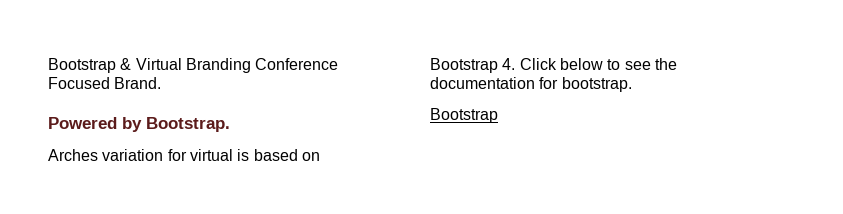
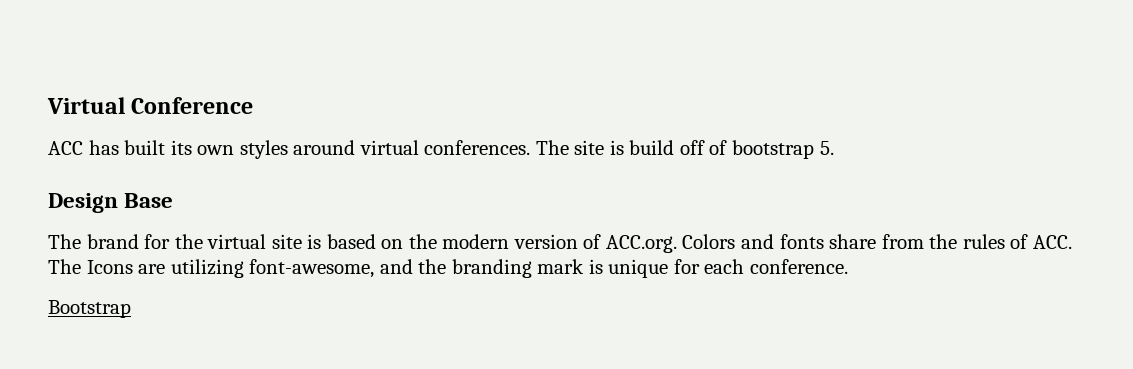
[48,58,339,73] [48,77,162,89] [48,117,230,132] [48,149,320,161] [430,58,677,73] [430,77,632,92] Bootstrap & Virtual Branding Conference Focused Brand. // Powered by Bootstrap. // Arches variation for virtual is based on Bootstrap 4. Click below to see the documentation for bootstrap. -> [47,97,254,114] [48,140,834,159] [48,193,174,213] [48,234,1072,253] [48,259,848,278] Virtual Conference // ACC has built its own styles around virtual conferences. The site is build off of bootstrap 5. // Design Base // The brand for the virtual site is based on the modern version of ACC.org. Colors and fonts share from the rules of ACC. The Icons are utilizing font-awesome, and the branding mark is unique for each conference.

